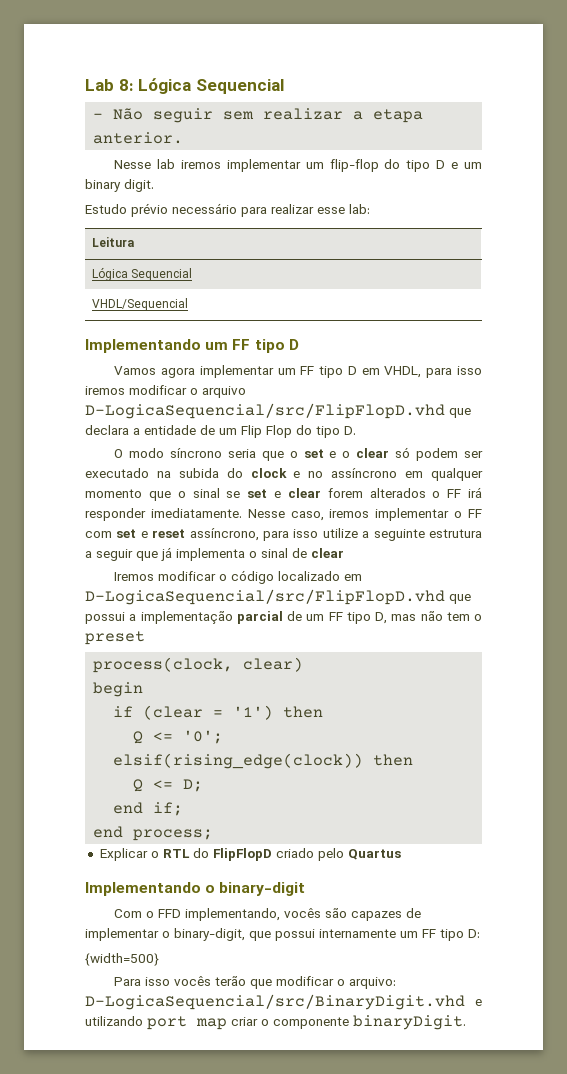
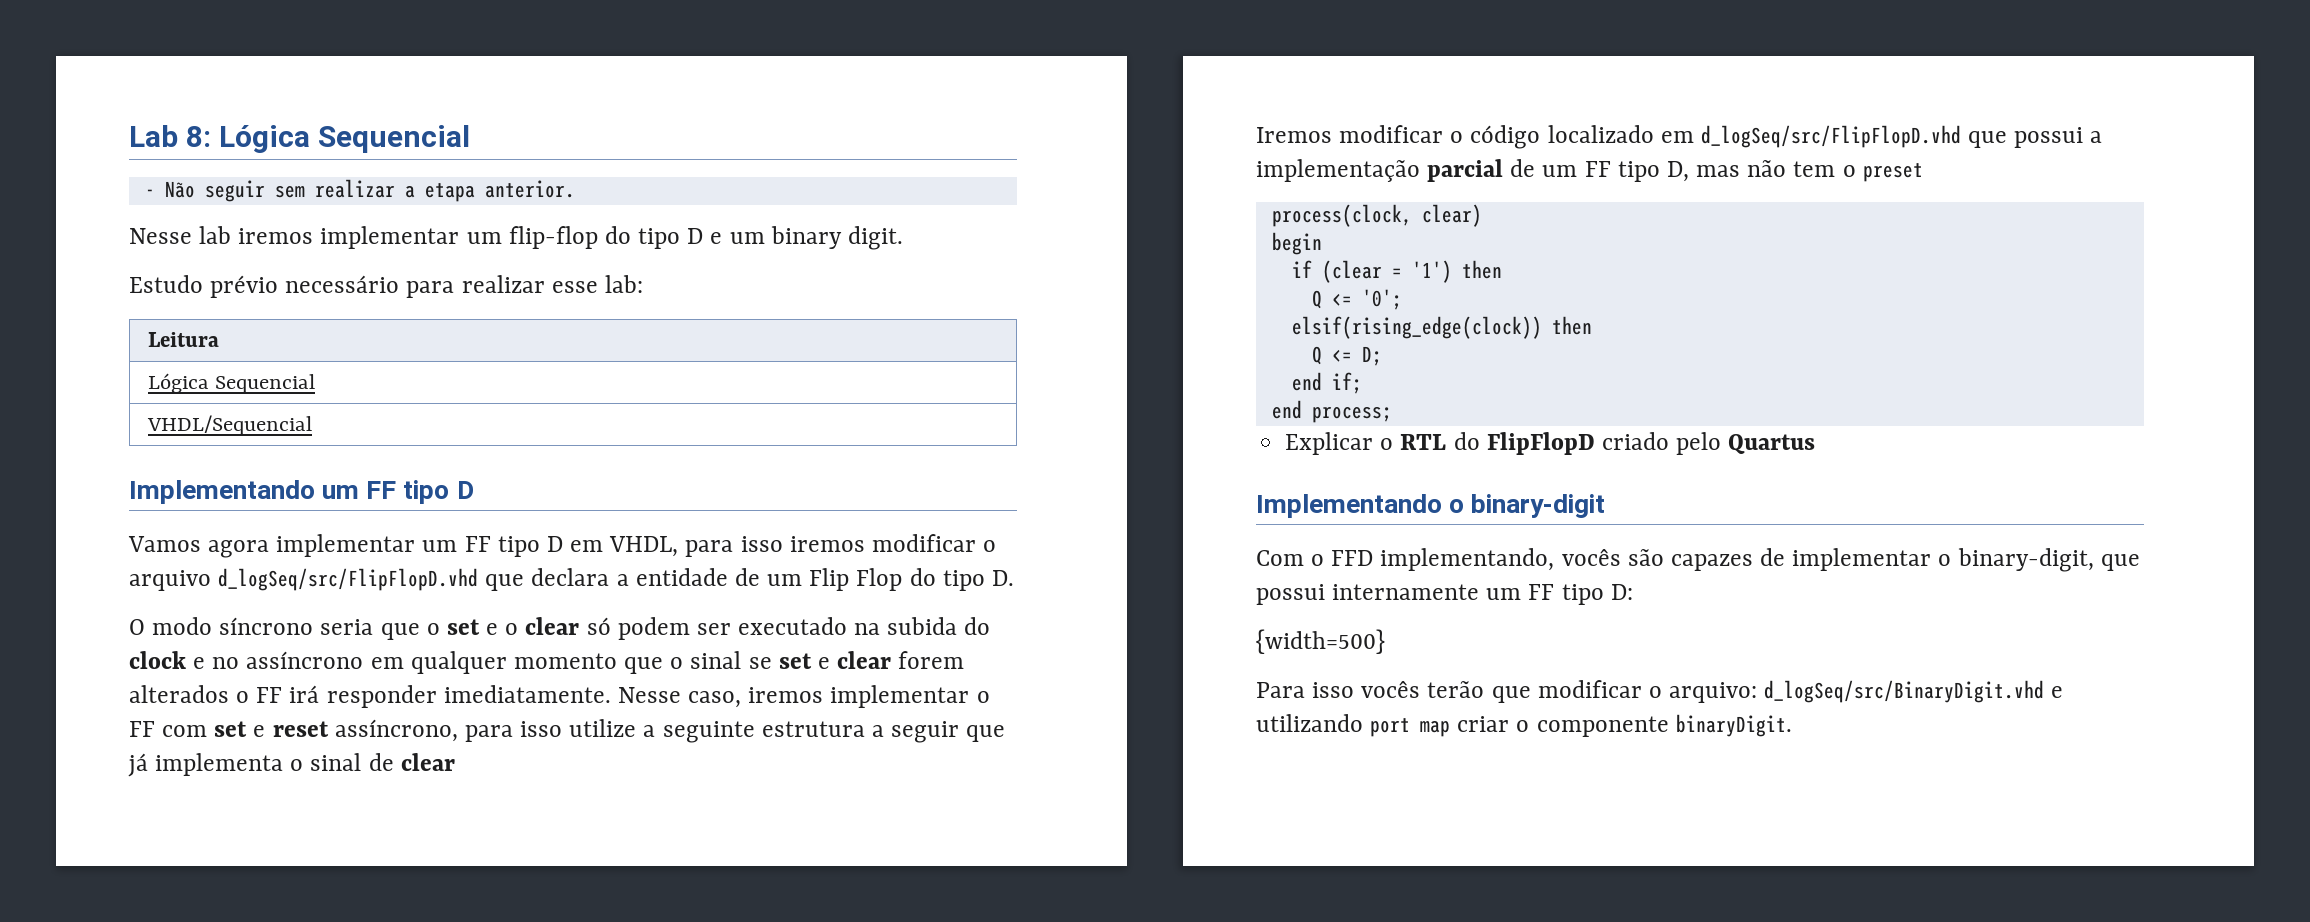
[85,403,445,419] D-LogicaSequencial/src/FlipFlopD.vhd -> [218,568,479,591] d_logSeq/src/FlipFlopD.vhd
[85,589,445,605] D-LogicaSequencial/src/FlipFlopD.vhd -> [1700,125,1961,148] d_logSeq/src/FlipFlopD.vhd
[85,994,465,1010] D-LogicaSequencial/src/BinaryDigit.vhd -> [1764,680,2045,703] d_logSeq/src/BinaryDigit.vhd

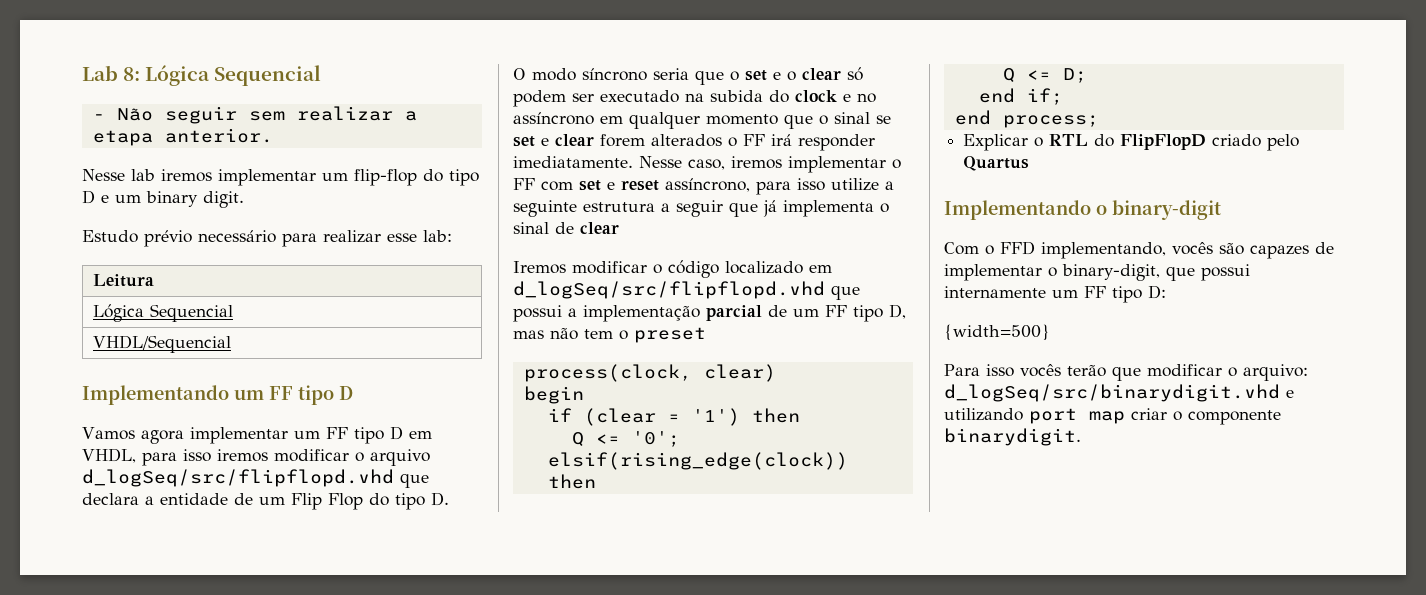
[218,568,479,591] d_logSeq/src/FlipFlopD.vhd -> [82,469,394,487] d_logSeq/src/flipflopd.vhd
[1700,125,1961,148] d_logSeq/src/FlipFlopD.vhd -> [513,281,825,299] d_logSeq/src/flipflopd.vhd
[1764,680,2045,703] d_logSeq/src/BinaryDigit.vhd -> [944,384,1280,402] d_logSeq/src/binarydigit.vhd
[1675,714,1792,737] binaryDigit. -> [944,428,1081,446] binarydigit.

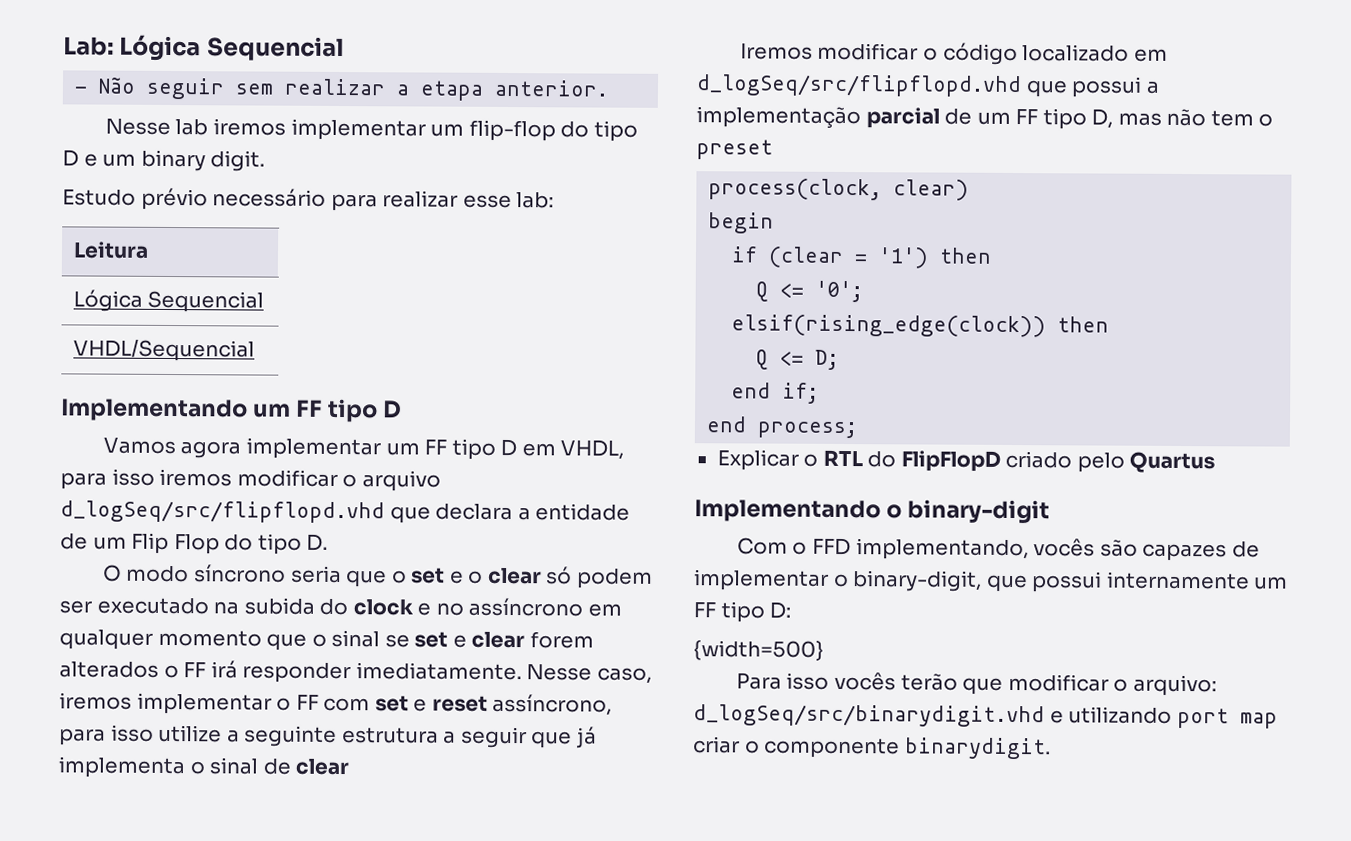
[82,65,141,81] Lab 8: -> [63,36,114,56] Lab:

